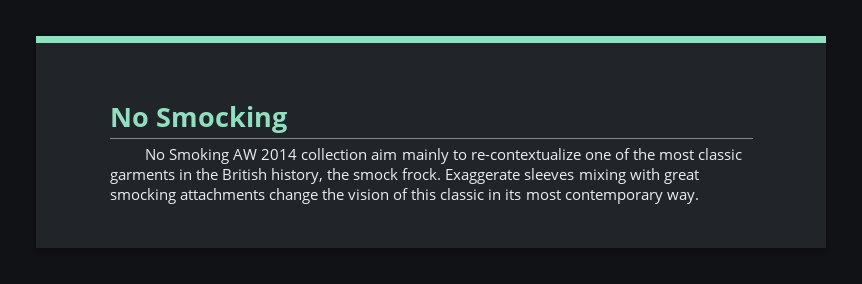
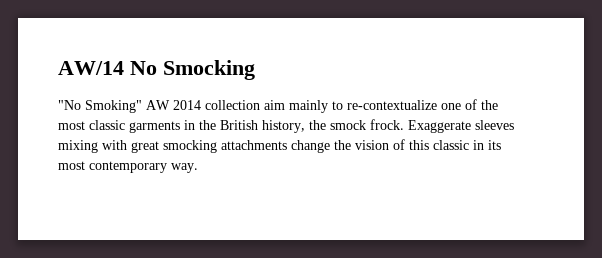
(110, 117) none -> [58,61,124,75] AW/14
[145,148,230,164] No Smoking -> [58,100,142,113] "No Smoking"

